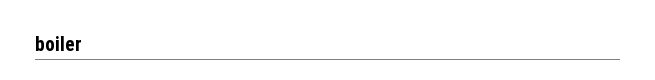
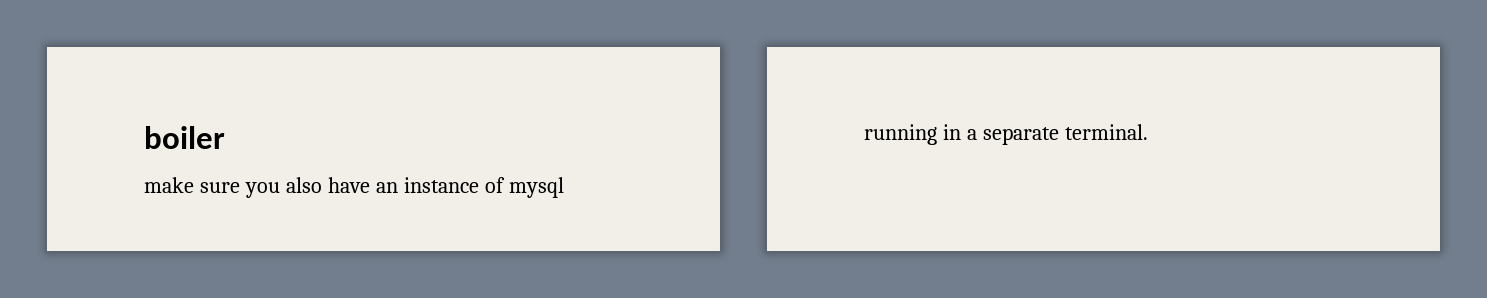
(82, 43) none -> [144,177,564,198] [864,124,1148,145] // make sure you also have an instance of mysql running in a separate terminal.

